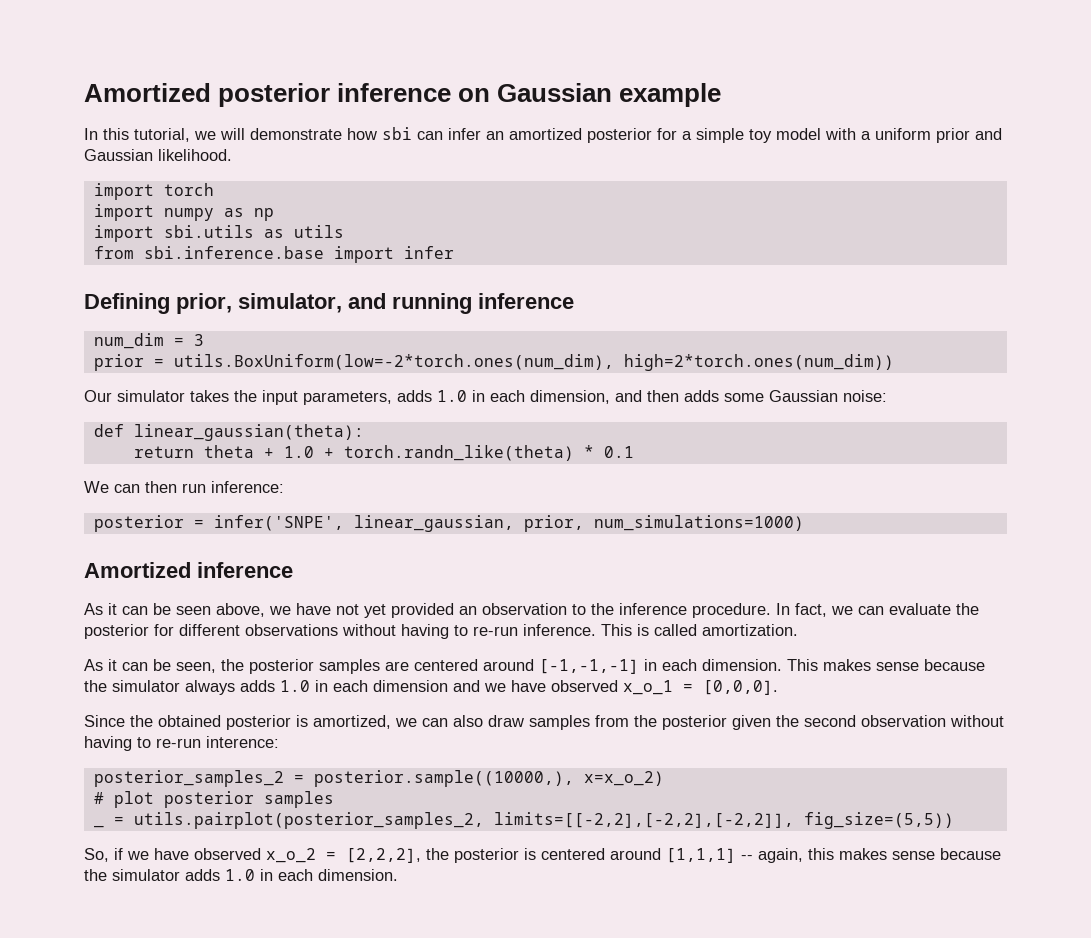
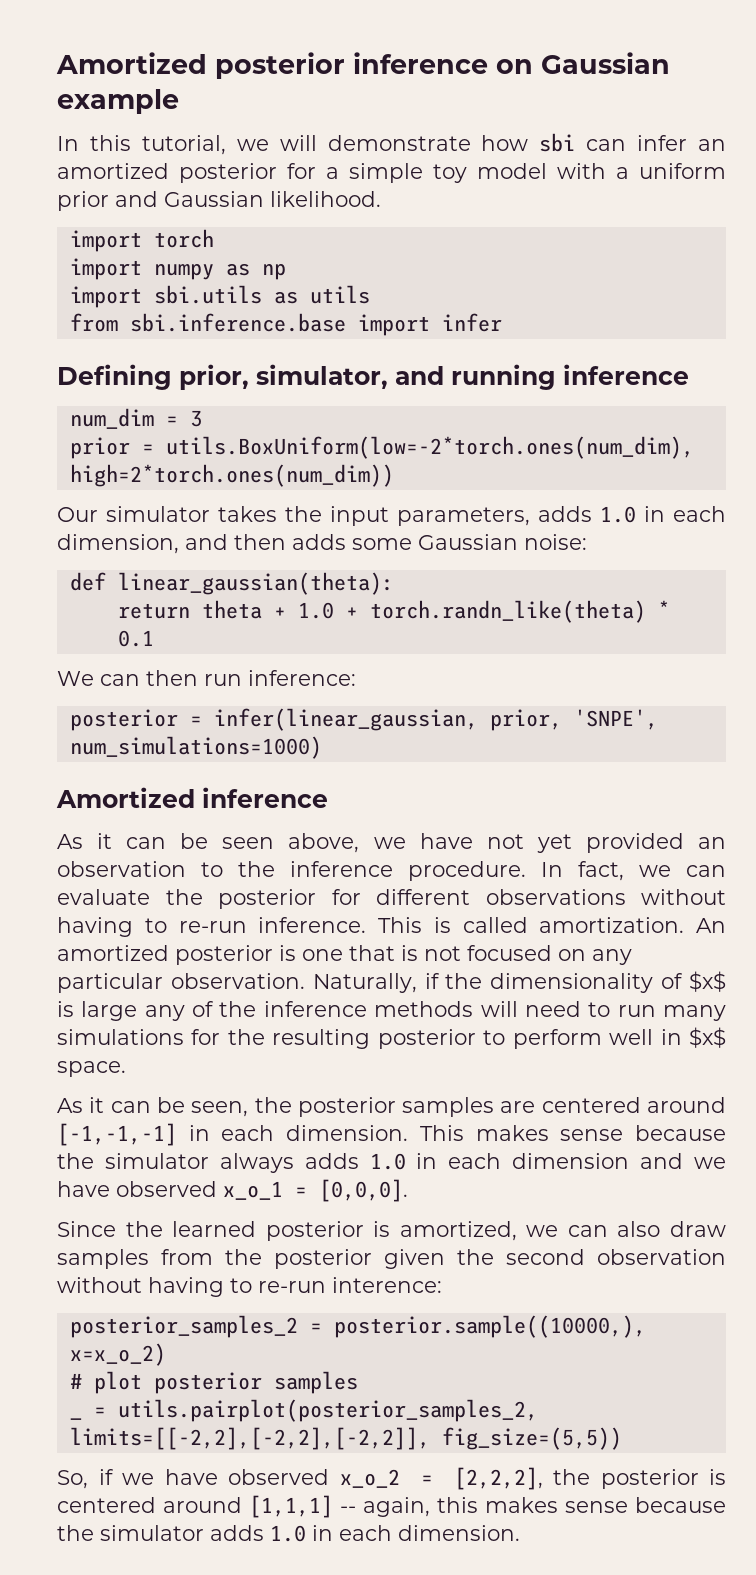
[213,515,584,532] infer('SNPE', linear_gaussian, prior, -> [213,708,658,731] infer(linear_gaussian, prior, 'SNPE',
(798, 630) none -> [696,918,726,933] [57,945,632,965] [57,971,726,993] [57,1001,727,1021] [57,1027,727,1049] [57,1061,126,1077] An amortized posterior is one that is not focused on any particular observation. Naturally, if the dimensionality of $x$ is large any of the inference methods will need to run many simulations for the resulting posterior to perform well in $x$ space.
[158,715,221,727] obtained -> [172,1221,257,1237] learned

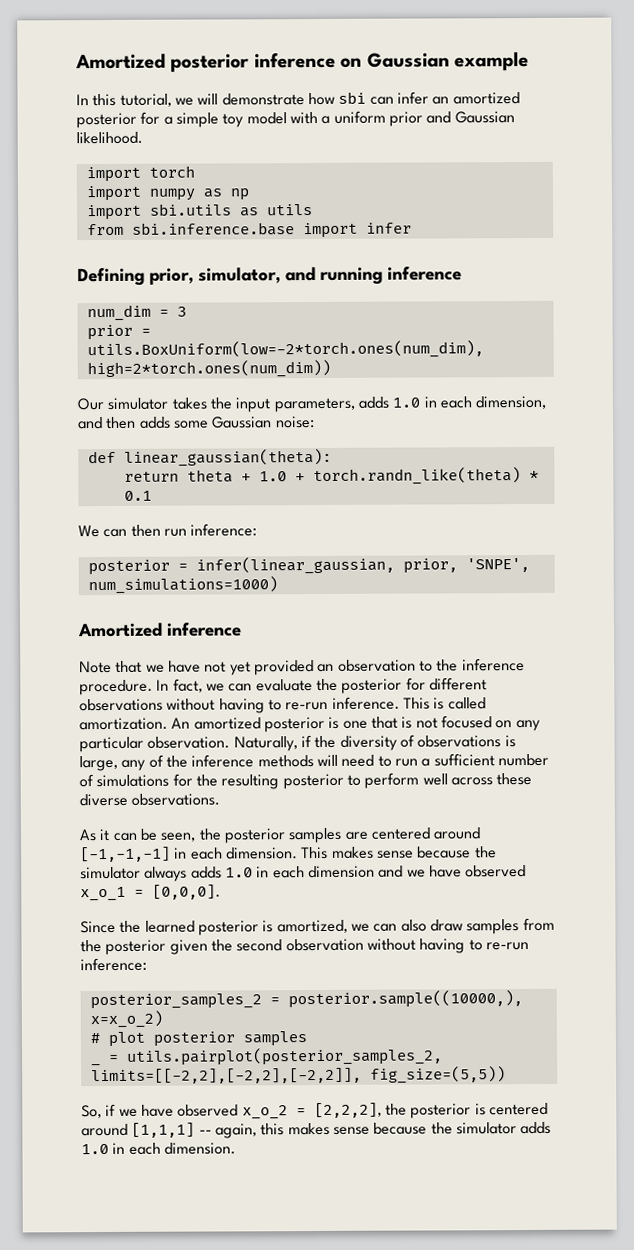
[57,833,360,853] As it can be seen above, -> [79,660,143,674] Note that
[490,971,726,993] [57,1001,138,1021] dimensionality of $x$ is large -> [339,734,516,751] [79,755,118,772] diversity of observations is large,
[663,1005,727,1021] many -> [421,753,549,767] [79,774,94,788] a sufficient number of
[660,1027,727,1048] [57,1061,126,1077] in $x$ space. -> [450,772,533,786] [79,793,221,807] across these diverse observations.
[332,1277,442,1293] interence: -> [80,957,147,972] inference:

